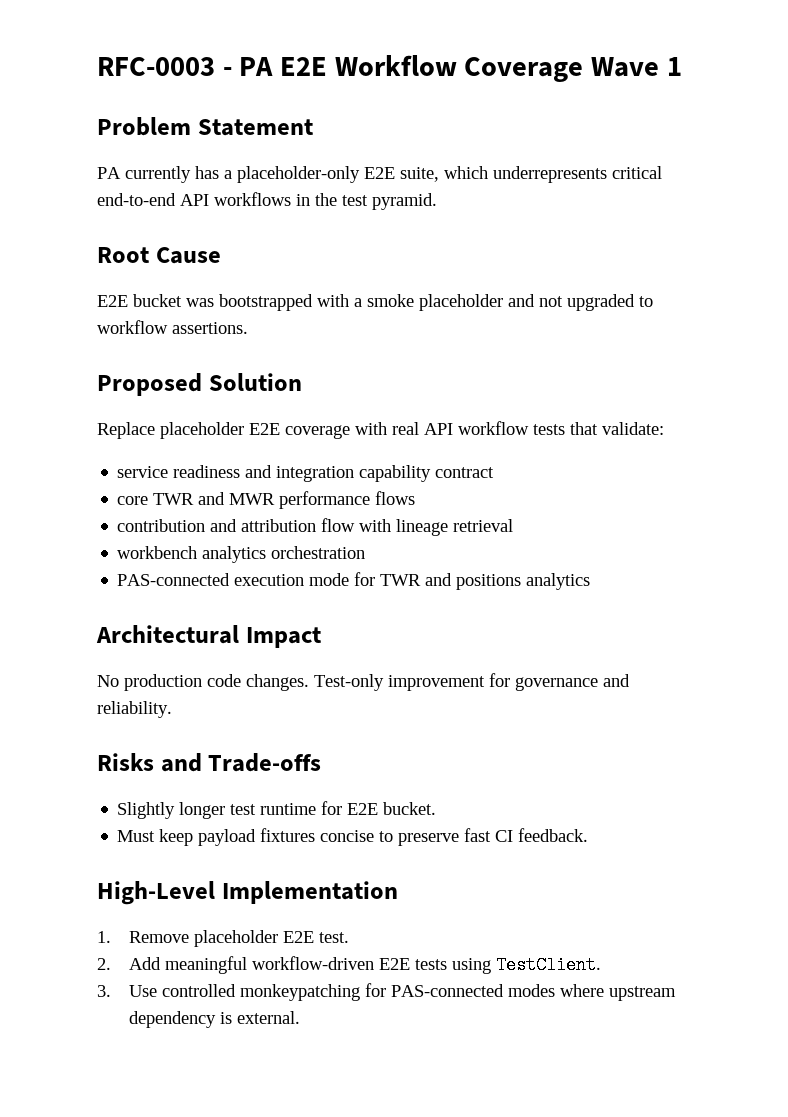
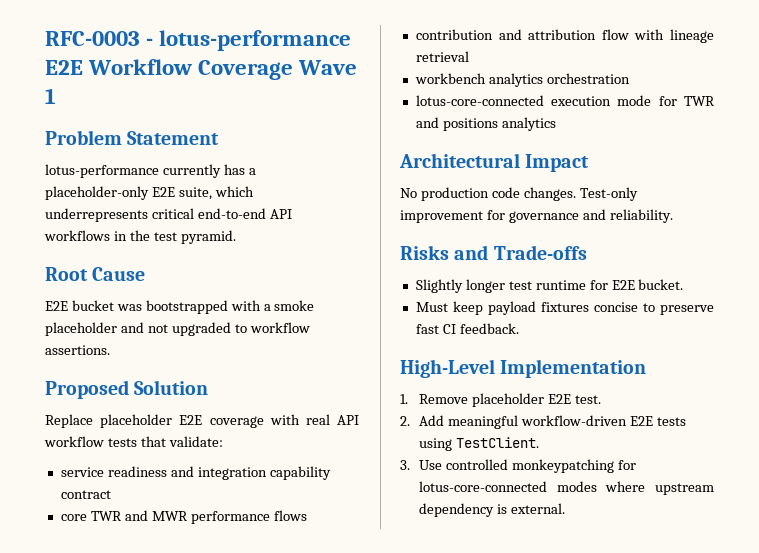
[239,57,274,76] PA -> [159,30,352,51] lotus-performance
[97,167,121,179] PA -> [45,164,159,178] lotus-performance
[117,573,231,586] PAS-connected -> [415,95,544,106] lotus-core-connected
[391,984,505,997] PAS-connected -> [419,481,548,492] lotus-core-connected

